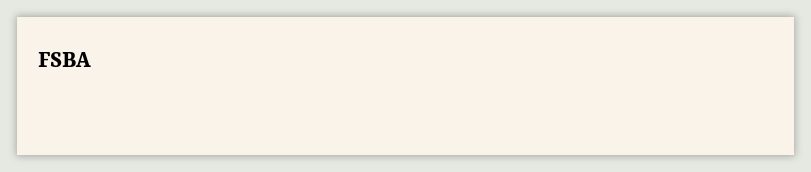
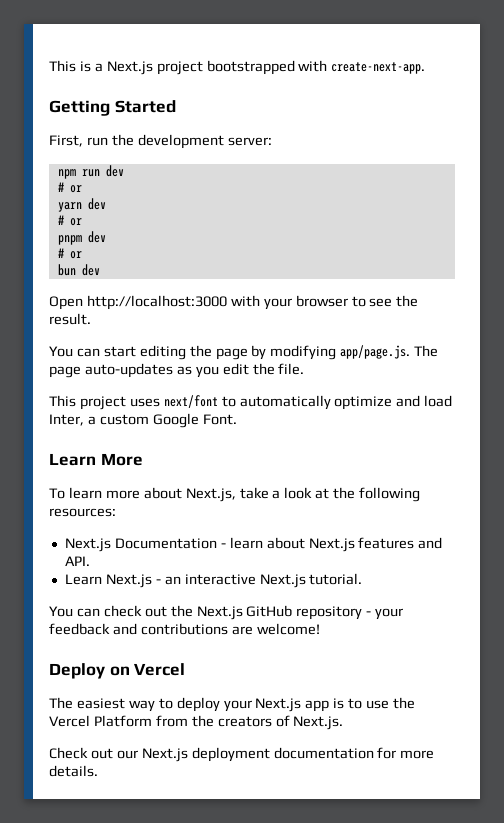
[38,52,91,67] FSBA -> [49,60,426,75] [49,100,176,116] [49,134,272,149] [57,165,124,179] [57,182,82,193] [57,198,106,212] [57,215,82,226] [57,231,106,245] [57,248,82,259] [57,264,100,276] [49,295,419,310] [49,313,91,325] [49,345,439,360] [49,363,305,378] [49,395,453,410] [49,413,237,428] [49,453,143,466] [49,487,421,502] [49,508,116,517] [64,537,443,552] [64,556,90,566] [64,573,363,588] [49,605,404,620] [49,623,320,635] [49,663,186,679] [49,697,416,712] [49,715,344,730] [49,747,435,762] [49,765,98,777] This is a Next.js project bootstrapped with create-next-app. // Getting Started // First, run the development server: // npm run dev // # or // yarn dev // # or // pnpm dev // # or // bun dev // Open http://localhost:3000 with your browser to see the result. // You can start editing the page by modifying app/page.js. The page auto-updates as you edit the file. // This project uses next/font to automatically optimize and load Inter, a custom Google Font. // Learn More // To learn more about Next.js, take a look at the following resources: // Next.js Documentation - learn about Next.js features and API. // Learn Next.js - an interactive Next.js tutorial. // You can check out the Next.js GitHub repository - your feedback and contributions are welcome! // Deploy on Vercel // The easiest way to deploy your Next.js app is to use the Vercel Platform from the creators of Next.js. // Check out our Next.js deployment documentation for more details.

